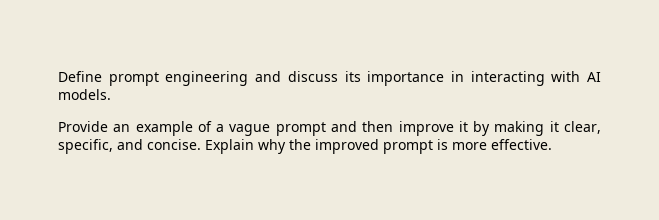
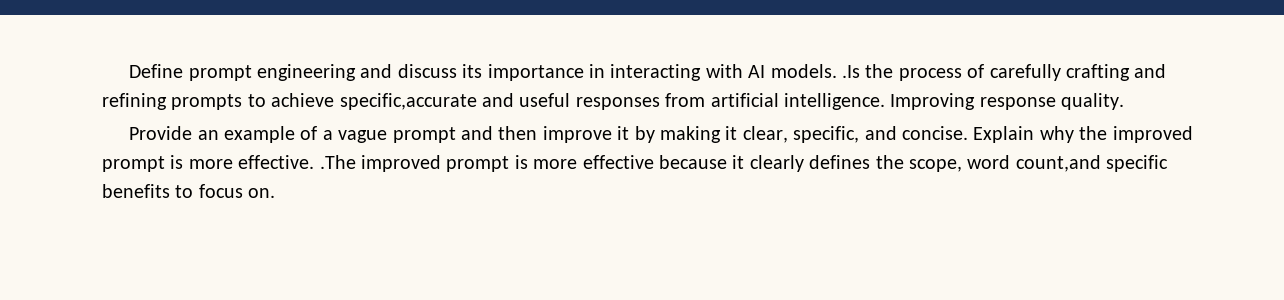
(111, 94) none -> [841,64,1167,81] [102,93,1125,110] .Is the process of carefully crafting and refining prompts to achieve specific,accurate and useful responses from artificial intelligence. Improving response quality.
(552, 144) none -> [319,155,1169,172] [102,184,276,198] .The improved prompt is more effective because it clearly defines the scope, word count,and specific benefits to focus on.

